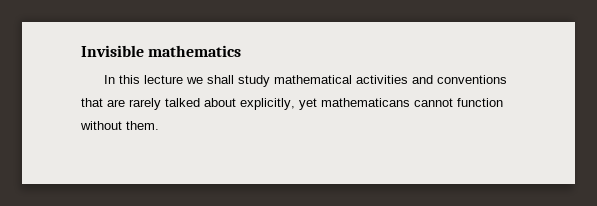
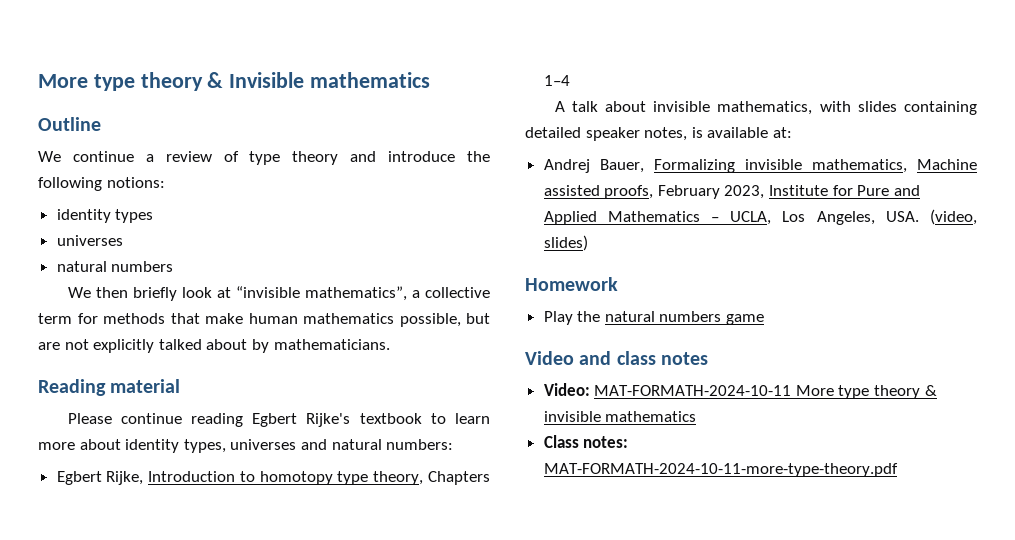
[81,45,242,57] [104,75,508,87] [81,98,503,110] [80,121,159,130] Invisible mathematics // In this lecture we shall study mathematical activities and conventions that are rarely talked about explicitly, yet mathematicans cannot function without them. -> [38,72,431,91] [38,117,101,131] [38,151,491,165] [38,177,165,191] [56,209,154,223] [56,235,123,246] [56,261,174,272] [67,286,490,301] [38,313,490,327] [38,339,390,353] [38,379,181,396] [67,413,491,427] [38,439,454,453] [56,471,491,485] [543,75,570,86] [554,101,977,115] [525,127,792,141] [543,159,977,173] [543,185,920,199] [543,209,978,225] [543,235,588,251] [525,277,618,291] [543,311,765,325] [525,351,709,365] [543,383,937,399] [543,411,697,422] [543,435,629,448] [543,463,898,477] More type theory & Invisible mathematics // Outline // We continue a review of type theory and introduce the following notions: // identity types // universes // natural numbers // We then briefly look at “invisible mathematics”, a collective term for methods that make human mathematics possible, but are not explicitly talked about by mathematicians. // Reading material // Please continue reading Egbert Rijke's textbook to learn more about identity types, universes and natural numbers: // Egbert Rijke, Introduction to homotopy type theory, Chapters 1–4 // A talk about invisible mathematics, with slides containing detailed speaker notes, is available at: // Andrej Bauer, Formalizing invisible mathematics, Machine assisted proofs, February 2023, Institute for Pure and Applied Mathematics – UCLA, Los Angeles, USA. (video, slides) // Homework // Play the natural numbers game // Video and class notes // Video: MAT-FORMATH-2024-10-11 More type theory & invisible mathematics // Class notes: MAT-FORMATH-2024-10-11-more-type-theory.pdf

